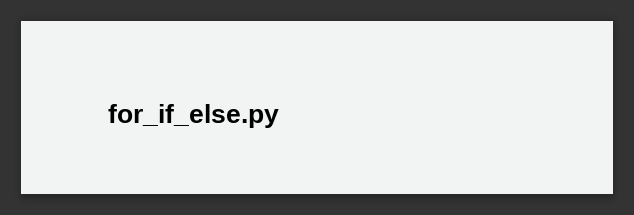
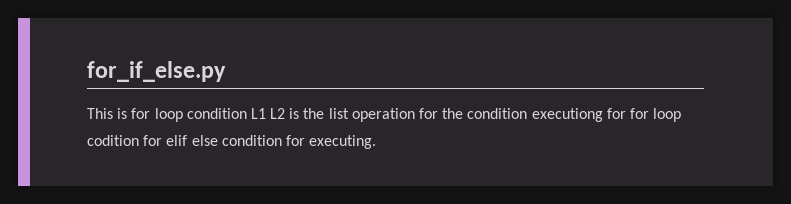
(279, 116) none -> [87,108,682,122] [87,135,377,149] // This is for loop condition L1 L2 is the list operation for the condition executiong for for loop codition for elif else condition for executing.

